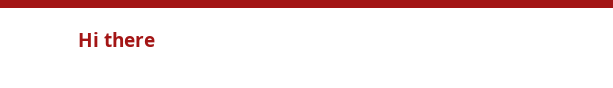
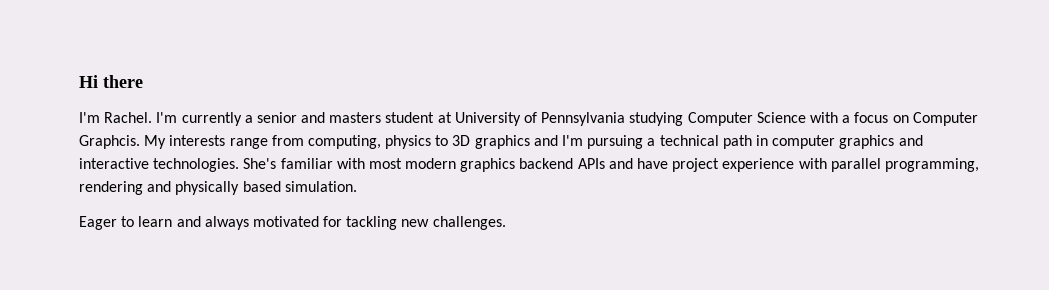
(156, 39) none -> [79,112,978,126] [79,135,923,149] [79,158,979,172] [79,181,357,195] [79,216,506,230] // I'm Rachel. I'm currently a senior and masters student at University of Pennsylvania studying Computer Science with a focus on Computer Graphcis. My interests range from computing, physics to 3D graphics and I'm pursuing a technical path in computer graphics and interactive technologies. She's familiar with most modern graphics backend APIs and have project experience with parallel programming, rendering and physically based simulation. // Eager to learn and always motivated for tackling new challenges.

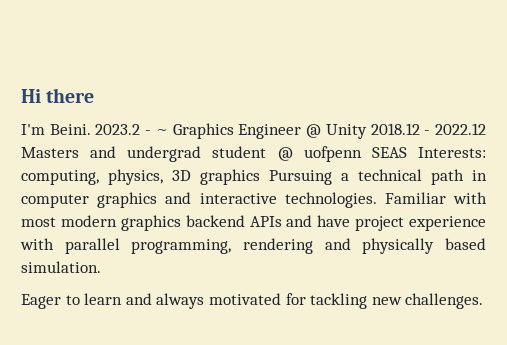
[104,112,978,126] [79,135,644,149] Rachel. I'm currently a senior and masters student at University of Pennsylvania studying Computer Science with a focus on Computer Graphcis. My interests range from computing, physics to 3D graphics and I'm pursuing -> [49,123,487,139] [21,146,487,162] [21,169,332,185] Beini. 2023.2 - ~ Graphics Engineer @ Unity 2018.12 - 2022.12 Masters and undergrad student @ uofpenn SEAS Interests: computing, physics, 3D graphics Pursuing
[243,158,333,169] She's familiar -> [384,192,446,204] Familiar

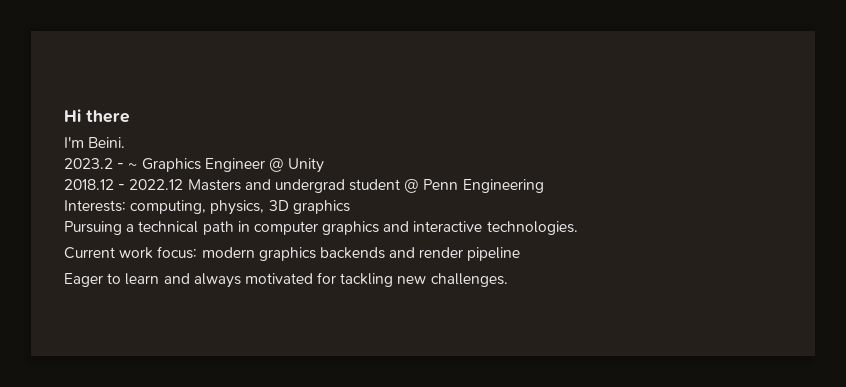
(91, 129) none -> (126, 142) //
(367, 131) none -> (325, 165) //
[303,146,407,162] uofpenn SEAS -> [423,179,544,193] Penn Engineering //
(260, 177) none -> (350, 207) //
[384,192,487,204] [21,215,486,231] [20,238,487,254] [21,261,101,273] Familiar with most modern graphics backend APIs and have project experience with parallel programming, rendering and physically based simulation. -> [64,246,521,261] // Current work focus: modern graphics backends and render pipeline

